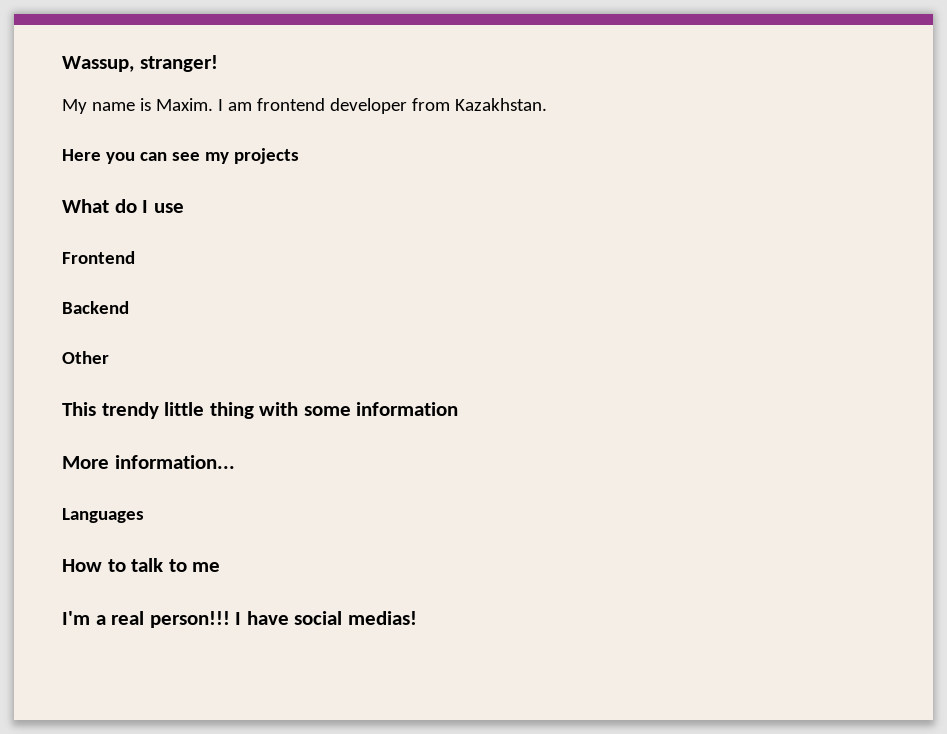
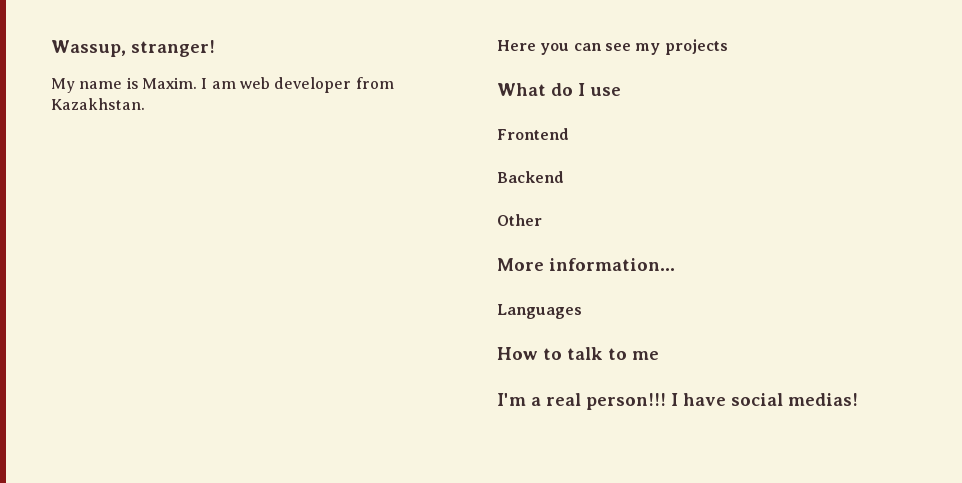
[256,98,325,111] frontend -> [239,77,270,89] web
[62,402,459,419] // This trendy little thing with some information -> (542, 220) none

